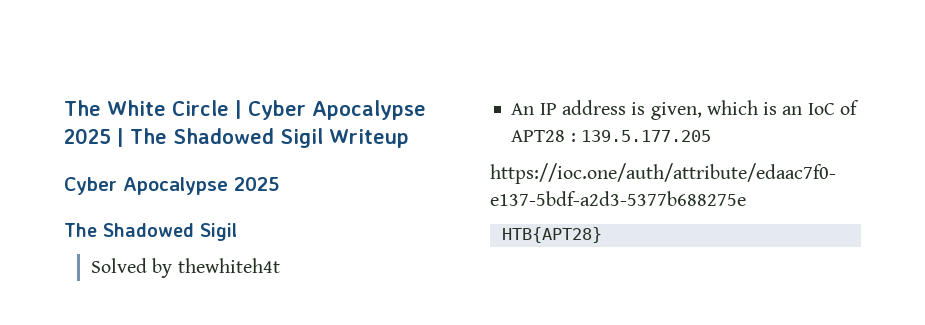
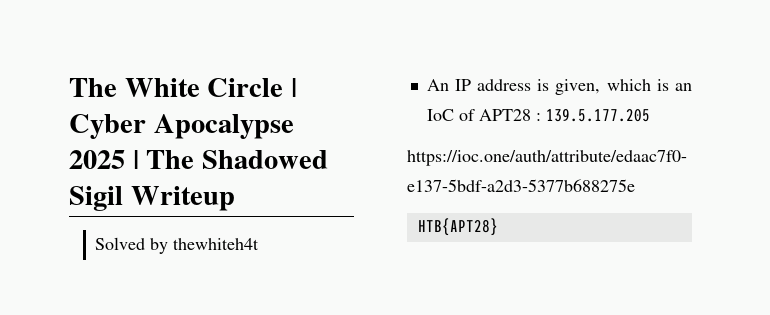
[64,177,280,195] [64,223,237,241] // Cyber Apocalypse 2025 // The Shadowed Sigil -> (235, 198) none

